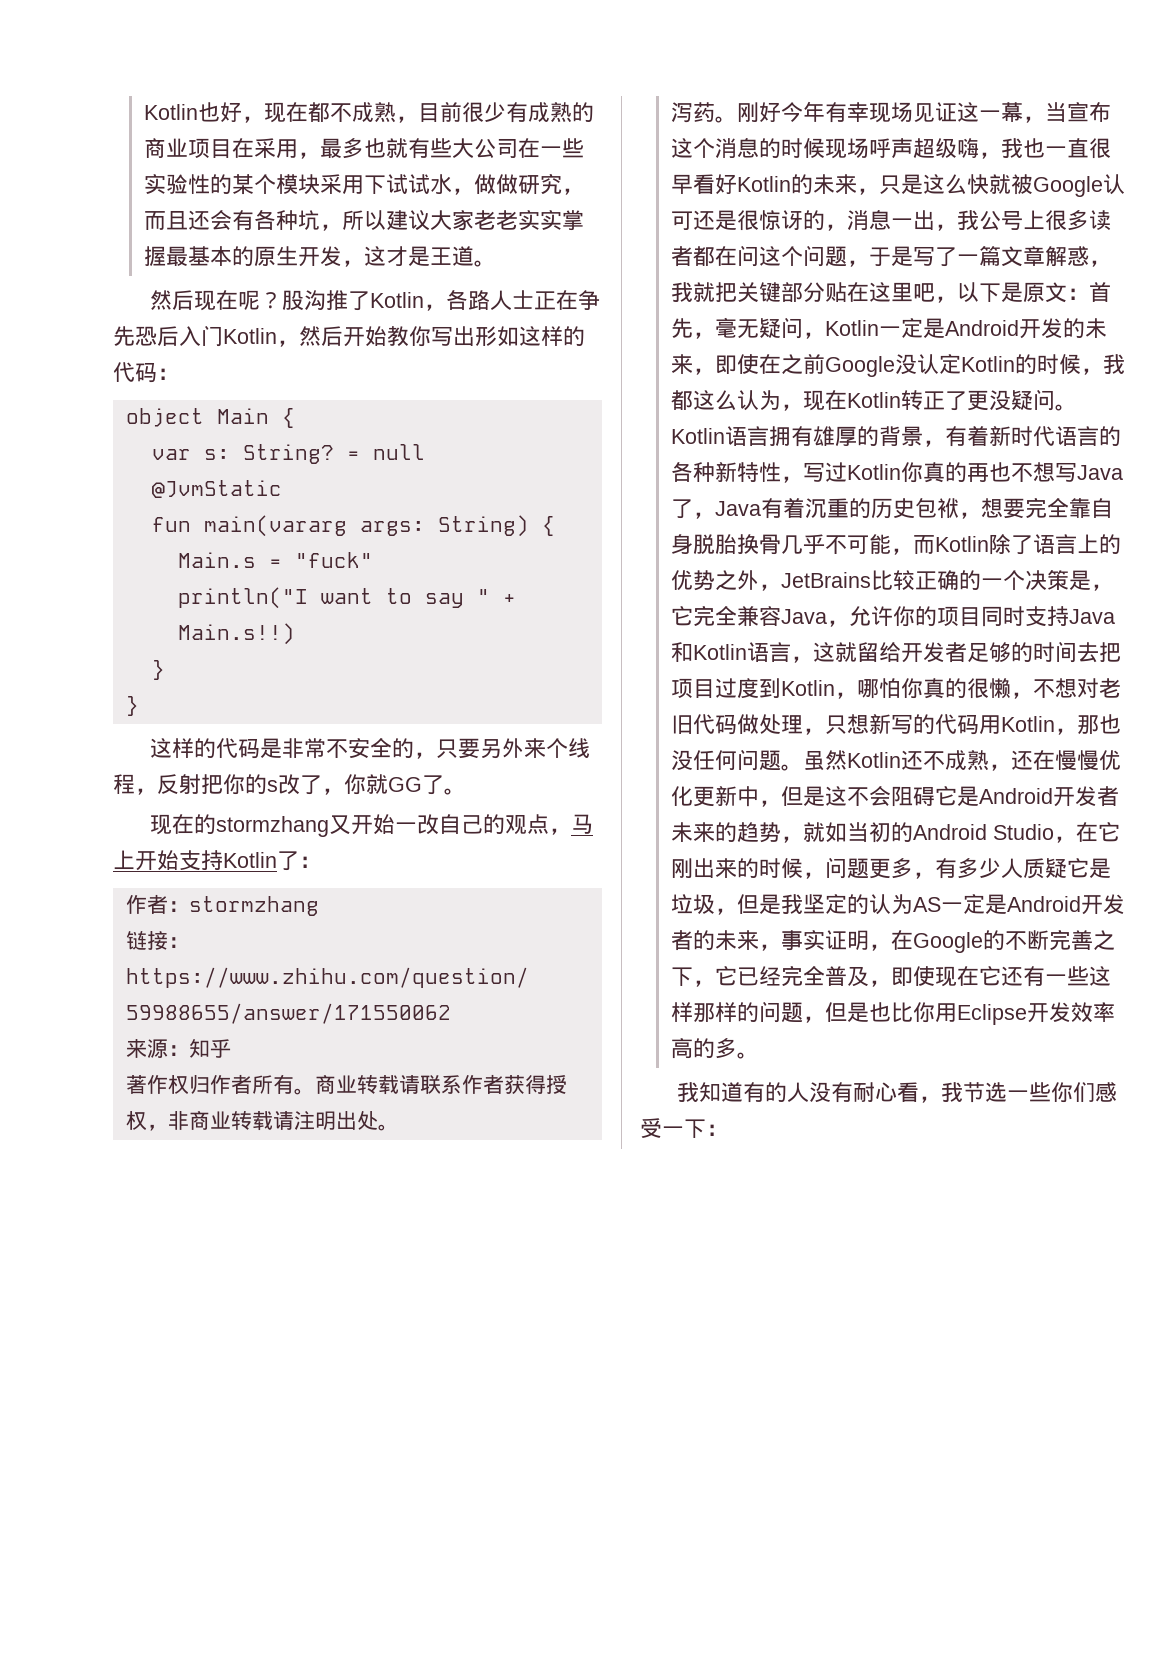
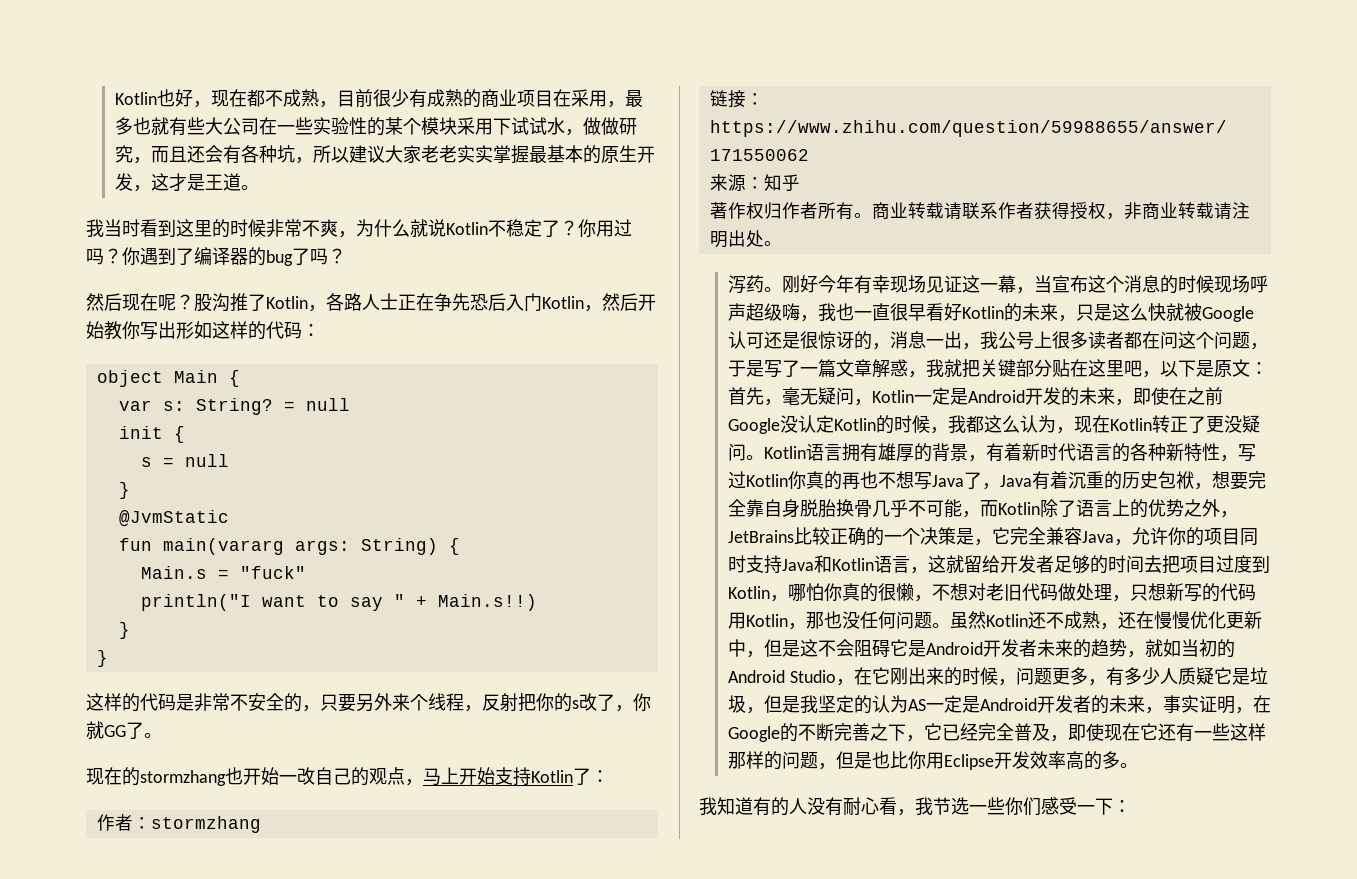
(496, 263) none -> [86,219,632,238] [86,247,346,266] // 我当时看到这里的时候非常不爽，为什么就说Kotlin不稳定了？你用过吗？你遇到了编译器的bug了吗？
(425, 452) none -> [118,426,185,443] [140,454,229,467] [118,482,130,499] // init { // s = null // }
[329,815,352,835] 又 -> [225,767,243,785] 也

